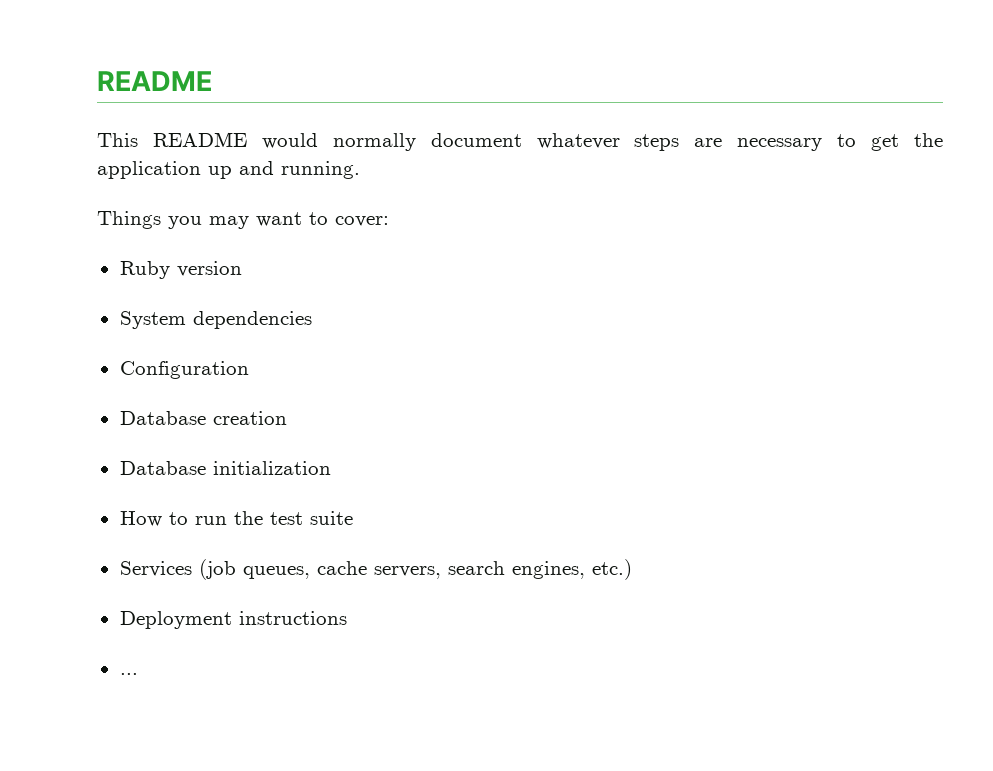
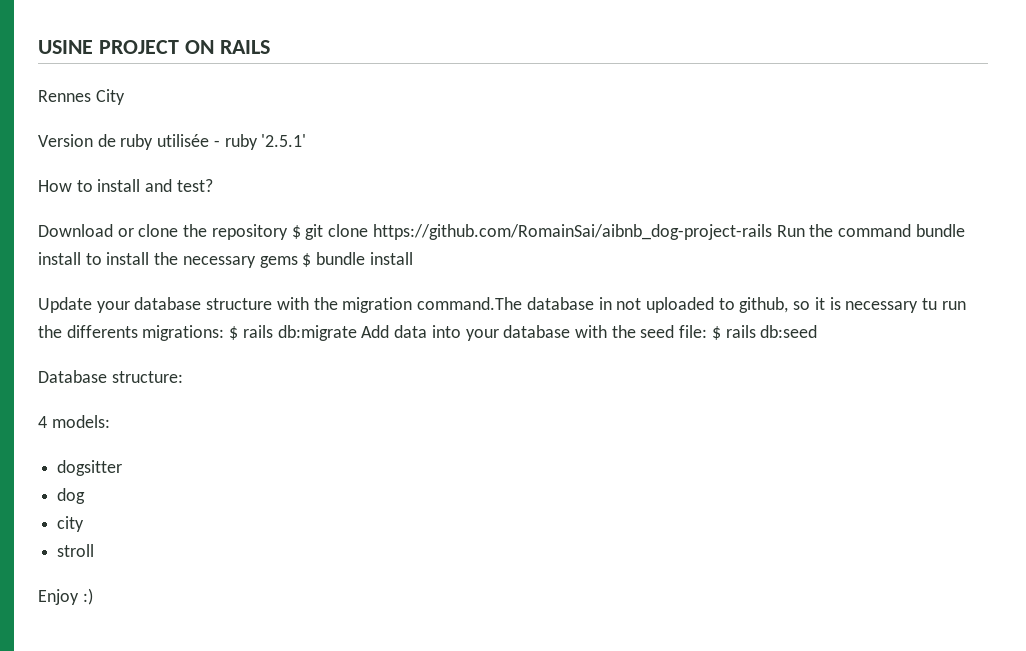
[97,71,212,91] [97,132,943,151] [97,161,360,179] [97,211,389,229] [119,261,242,279] [119,311,312,329] [119,361,249,379] [119,411,287,425] [119,461,331,475] [119,511,353,527] [119,559,632,580] [119,611,347,629] [119,673,138,675] README // This README would normally document whatever steps are necessary to get the application up and running. // Things you may want to cover: // Ruby version // System dependencies // Configuration // Database creation // Database initialization // How to run the test suite // Services (job queues, cache servers, search engines, etc.) // Deployment instructions // ... -> [38,40,270,54] [38,89,125,105] [38,134,307,150] [38,179,213,192] [38,224,965,240] [38,252,413,268] [38,297,966,313] [38,325,818,341] [38,370,183,383] [38,415,110,428] [57,460,123,476] [57,488,86,504] [57,516,85,532] [57,544,95,557] [38,588,93,605] USINE PROJECT ON RAILS // Rennes City // Version de ruby utilisée - ruby '2.5.1' // How to install and test? // Download or clone the repository $ git clone https://github.com/RomainSai/aibnb_dog-project-rails Run the command bundle install to install the necessary gems $ bundle install // Update your database structure with the migration command.The database in not uploaded to github, so it is necessary tu run the differents migrations: $ rails db:migrate Add data into your database with the seed file: $ rails db:seed // Database structure: // 4 models: // dogsitter // dog // city // stroll // Enjoy :)

